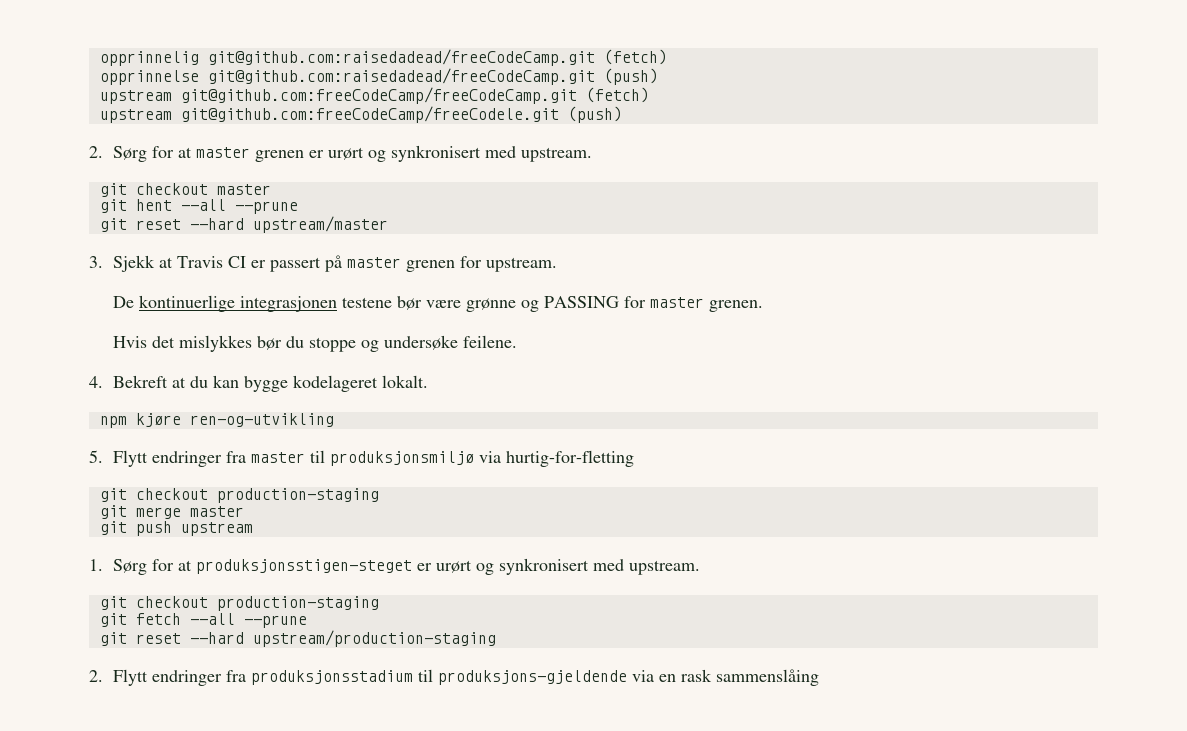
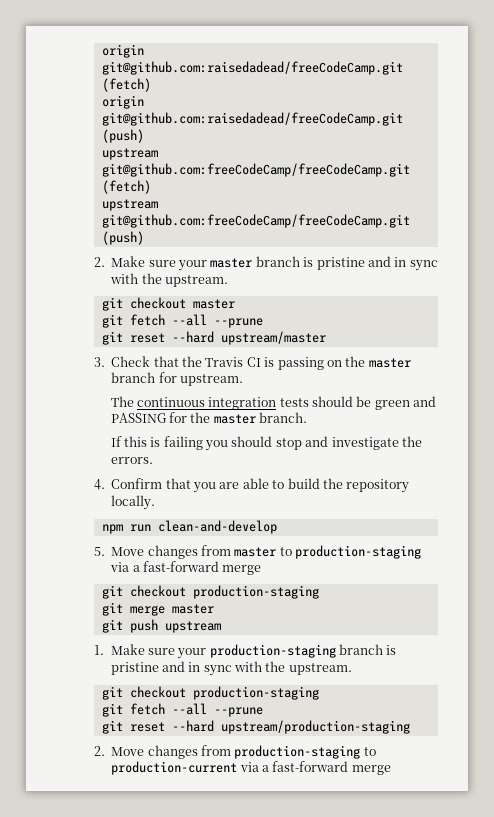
[99,51,199,66] opprinnelig -> [101,44,144,58] origin
[99,70,199,85] opprinnelse -> [101,95,144,109] origin
[180,106,559,123] git@github.com:freeCodeCamp/freeCodele.git -> [101,214,410,228] git@github.com:freeCodeCamp/freeCodeCamp.git
[112,145,516,162] Sørg for at master grenen er urørt og synkronisert med -> [111,256,438,271] [110,273,162,284] Make sure your master branch is pristine and in sync with the
[135,199,172,211] hent -> [129,314,165,326] fetch
[112,255,557,272] [112,295,763,312] [112,335,517,352] [89,375,428,392] Sjekk at Travis CI er passert på master grenen for upstream. // De kontinuerlige integrasjonen testene bør være grønne og PASSING for master grenen. // Hvis det mislykkes bør du stoppe og undersøke feilene. // 4. Bekreft at du kan bygge kodelageret lokalt. -> [111,356,411,370] [111,372,243,386] [110,396,437,410] [110,412,308,424] [110,436,422,451] [110,457,153,464] [94,478,410,493] [111,495,156,510] Check that the Travis CI is passing on the master branch for upstream. // The continuous integration tests should be green and PASSING for the master branch. // If this is failing you should stop and investigate the errors. // 4. Confirm that you are able to build the repository locally.
[135,413,334,427] kjøre ren-og-utvikling -> [129,520,277,534] run clean-and-develop
[112,450,634,467] Flytt endringer fra master til produksjonsmiljø via hurtig-for-fletting -> [111,545,422,559] [110,561,262,575] Move changes from master to production-staging via a fast-forward merge
[112,558,624,575] Sørg for at produksjonsstigen-steget er urørt og synkronisert med -> [110,644,397,659] [110,661,286,676] Make sure your production-staging branch is pristine and in sync with the
[112,669,819,686] Flytt endringer fra produksjonsstadium til produksjons-gjeldende via en rask sammenslåing -> [111,745,376,759] [111,761,391,775] Move changes from production-staging to production-current via a fast-forward merge

